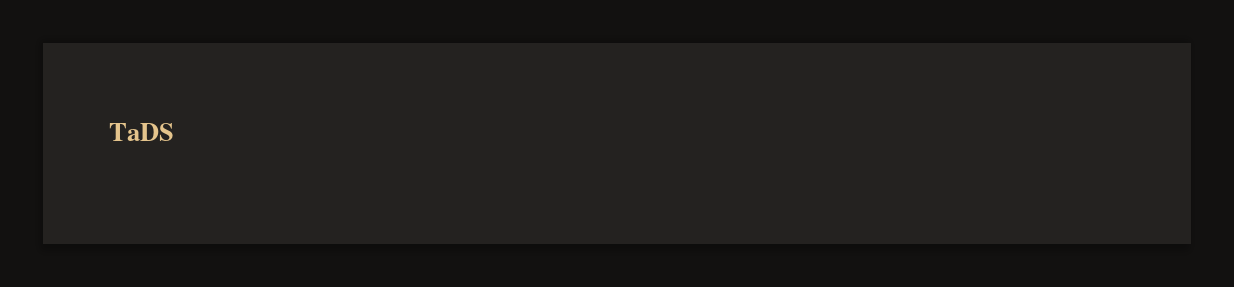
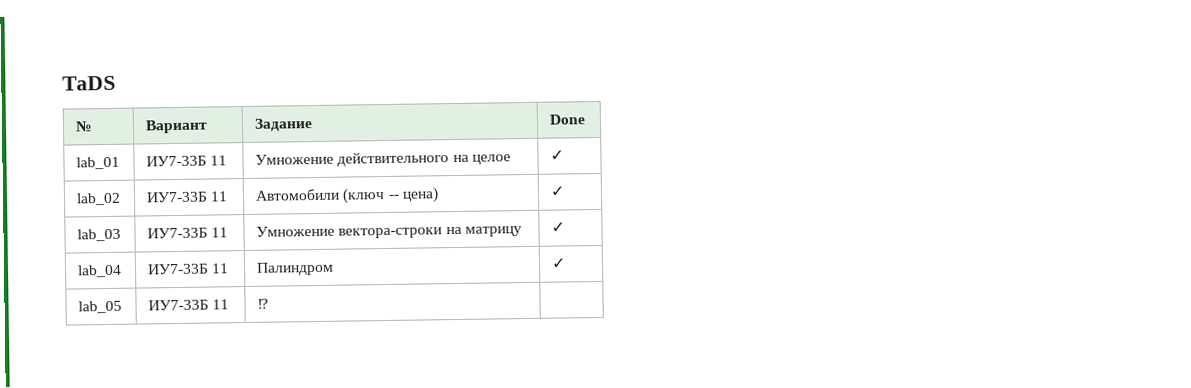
(174, 132) none -> [75,120,94,132] [145,119,209,134] [254,118,314,132] [549,114,586,125] [76,156,121,170] [146,155,228,167] [255,151,511,167] [550,149,565,161] [76,192,122,206] [146,191,229,203] [255,187,439,204] [550,185,566,197] [77,228,122,242] [147,227,229,239] [256,225,522,239] [551,221,566,233] [77,264,123,278] [147,263,230,275] [256,261,335,276] [551,257,567,269] [78,300,123,314] [148,299,230,311] [257,298,269,309] // № | Вариант | Задание | Done // lab_01 | ИУ7-33Б 11 | Умножение действительного на целое | ✓ // lab_02 | ИУ7-33Б 11 | Автомобили (ключ -- цена) | ✓ // lab_03 | ИУ7-33Б 11 | Умножение вектора-строки на матрицу | ✓ // lab_04 | ИУ7-33Б 11 | Палиндром | ✓ // lab_05 | ИУ7-33Б 11 | ⁉ |

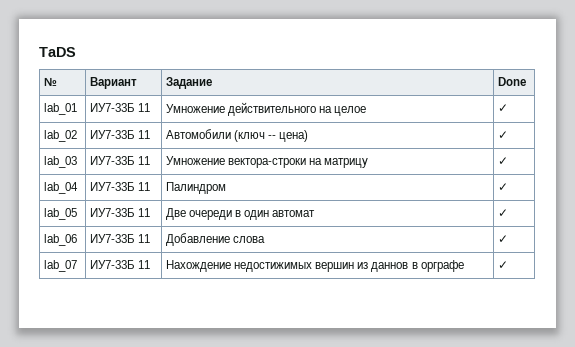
[257,298,269,309] ⁉ | -> [166,208,316,220] [498,209,509,217] [44,234,78,246] [90,234,151,243] [166,233,266,246] [498,235,509,243] [44,260,78,272] [90,260,151,269] [166,260,464,272] [498,261,509,269] Две очереди в один автомат | ✓ // lab_06 | ИУ7-33Б 11 | Добавление слова | ✓ // lab_07 | ИУ7-33Б 11 | Нахождение недостижимых вершин из даннов в орграфе | ✓

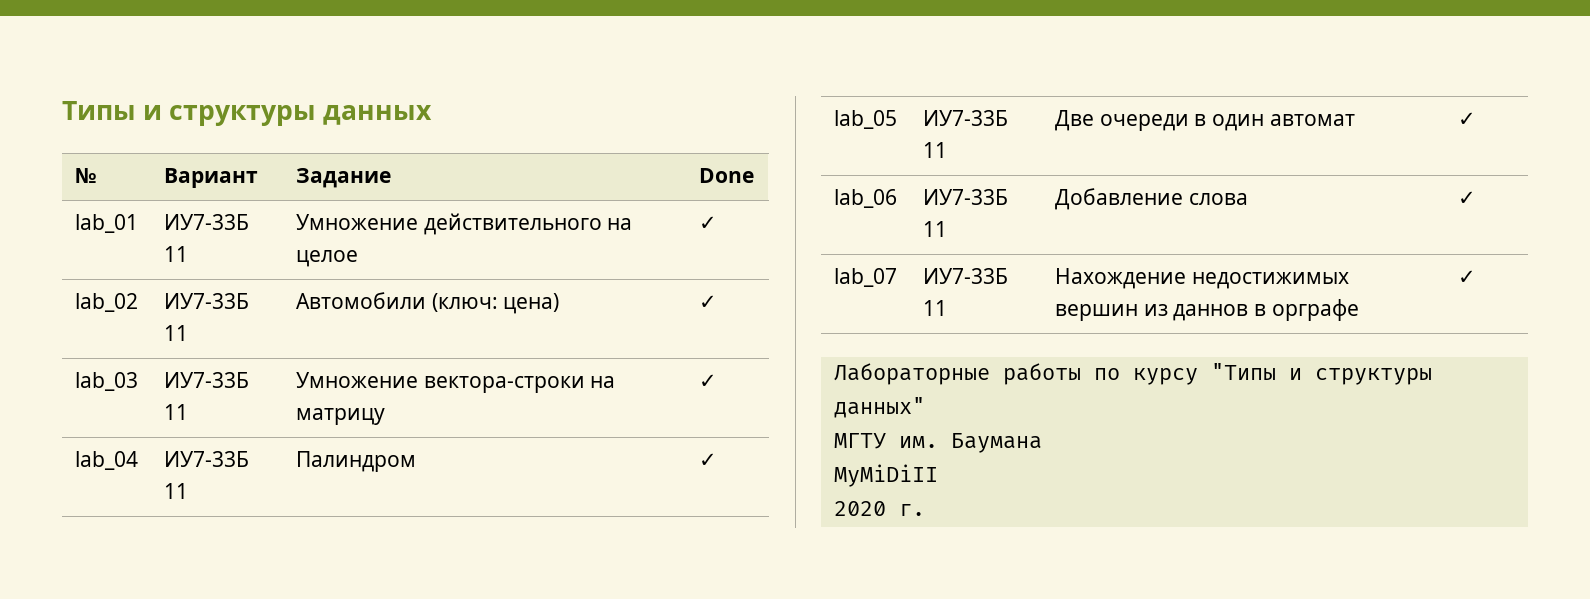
[39,47,76,57] TaDS -> [62,101,433,126] Типы и структуры данных
[234,130,277,142] (ключ -- -> [431,293,498,312] (ключ:
(509, 265) none -> [833,363,1432,385] [833,397,925,418] [833,433,1042,453] [833,464,938,487] [833,501,925,516] // Лабораторные работы по курсу "Типы и структуры данных" // МГТУ им. Баумана // MyMiDiII // 2020 г.

